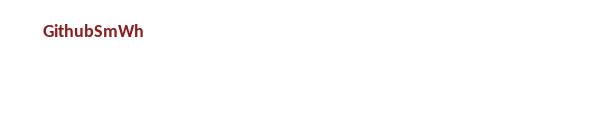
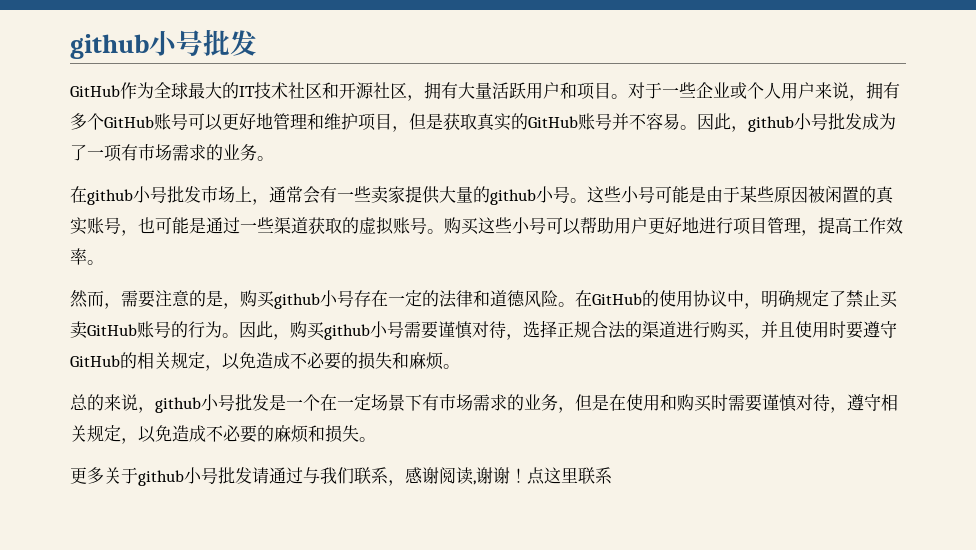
[43,24,144,37] GithubSmWh -> [70,29,257,59] [70,82,900,101] [70,113,896,132] [70,144,274,162] [70,185,894,205] [70,216,903,236] [70,248,104,265] [70,290,898,309] [70,320,897,340] [70,352,460,371] [70,394,898,413] [70,425,376,444] [70,467,612,486] github小号批发 // GitHub作为全球最大的IT技术社区和开源社区，拥有大量活跃用户和项目。对于一些企业或个人用户来说，拥有多个GitHub账号可以更好地管理和维护项目，但是获取真实的GitHub账号并不容易。因此，github小号批发成为了一项有市场需求的业务。 // 在github小号批发市场上，通常会有一些卖家提供大量的github小号。这些小号可能是由于某些原因被闲置的真实账号，也可能是通过一些渠道获取的虚拟账号。购买这些小号可以帮助用户更好地进行项目管理，提高工作效率。 // 然而，需要注意的是，购买github小号存在一定的法律和道德风险。在GitHub的使用协议中，明确规定了禁止买卖GitHub账号的行为。因此，购买github小号需要谨慎对待，选择正规合法的渠道进行购买，并且使用时要遵守GitHub的相关规定，以免造成不必要的损失和麻烦。 // 总的来说，github小号批发是一个在一定场景下有市场需求的业务，但是在使用和购买时需要谨慎对待，遵守相关规定，以免造成不必要的麻烦和损失。 // 更多关于github小号批发请通过与我们联系，感谢阅读,谢谢！点这里联系

